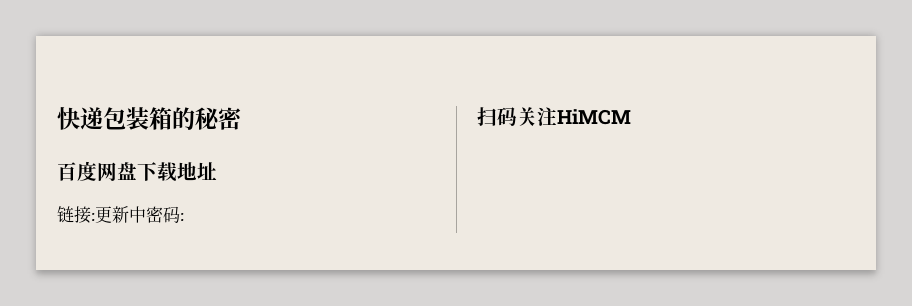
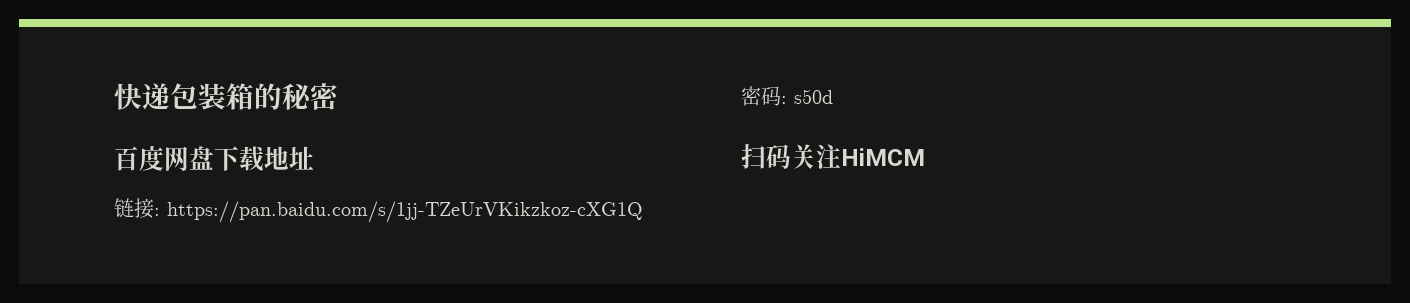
[95,206,146,223] 更新中 -> [167,201,643,223] https://pan.baidu.com/s/1jj-TZeUrVKikzkoz-cXG1Q //
(184, 217) none -> [794,89,833,104] s50d

